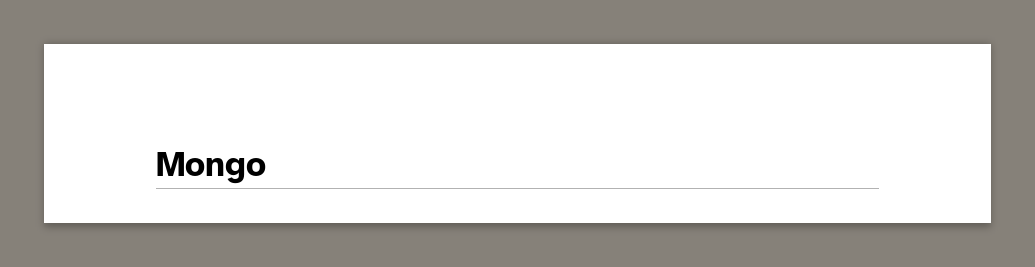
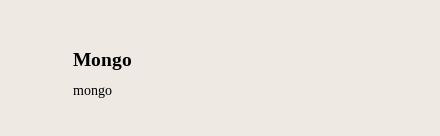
(266, 168) none -> [73,87,112,98] // mongo

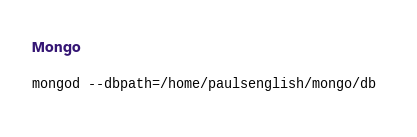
[73,87,112,98] mongo -> [32,77,376,91] mongod --dbpath=/home/paulsenglish/mongo/db

